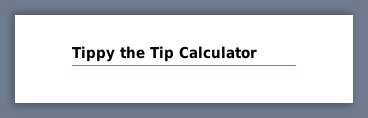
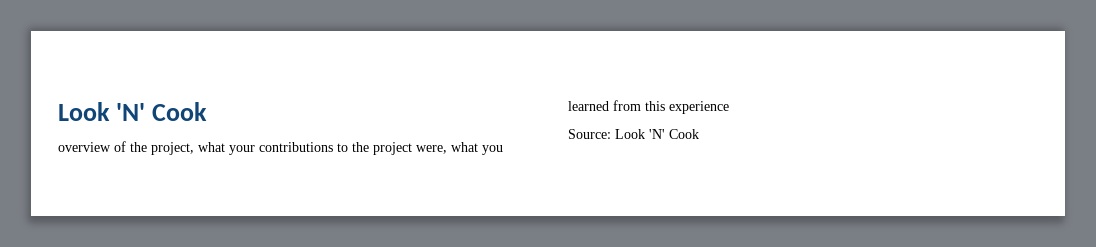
[72,46,257,62] Tippy the Tip Calculator -> [58,102,207,121] [58,141,503,155] [568,100,729,114] [568,129,699,139] Look 'N' Cook // overview of the project, what your contributions to the project were, what you learned from this experience // Source: Look 'N' Cook

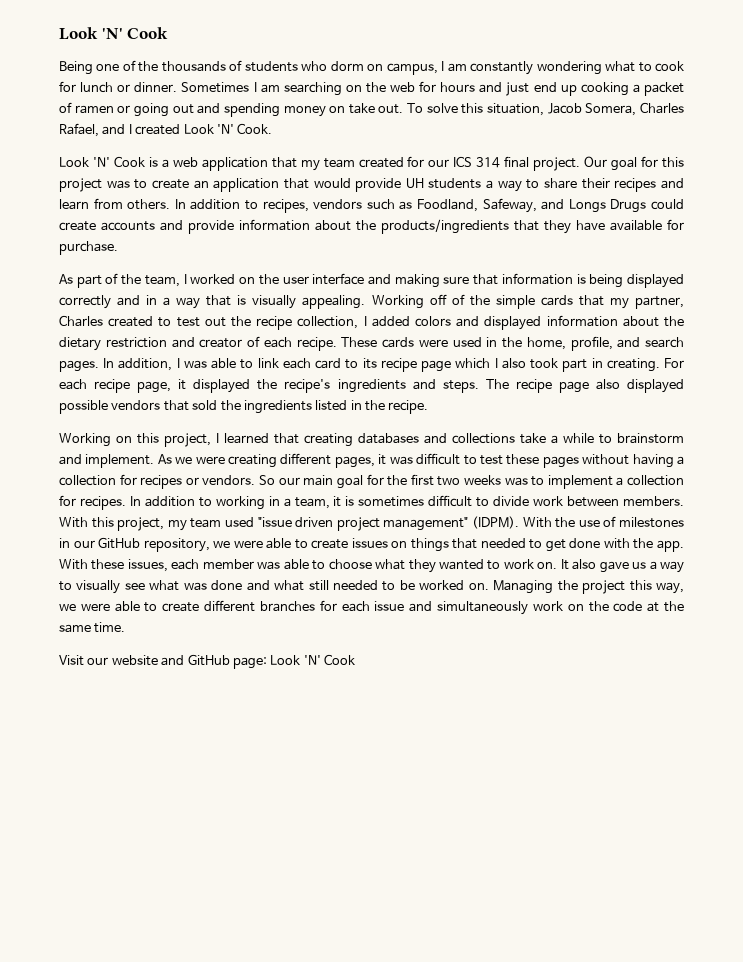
[58,141,503,155] [568,100,729,114] [568,129,611,139] overview of the project, what your contributions to the project were, what you learned from this experience // Source: -> [59,60,685,75] [59,81,684,96] [59,102,684,117] [59,123,273,137] [59,156,684,171] [59,178,684,192] [59,198,685,213] [59,219,684,234] [59,241,118,255] [59,273,684,288] [59,294,684,309] [59,315,684,330] [59,336,684,351] [59,358,684,372] [59,379,684,393] [59,400,429,414] [59,433,684,447] [59,453,685,468] [59,474,684,489] [59,495,684,510] [59,516,685,531] [59,537,684,552] [59,559,685,573] [59,580,685,594] [59,600,685,615] [59,622,126,633] [59,654,267,669] Being one of the thousands of students who dorm on campus, I am constantly wondering what to cook for lunch or dinner. Sometimes I am searching on the web for hours and just end up cooking a packet of ramen or going out and spending money on take out. To solve this situation, Jacob Somera, Charles Rafael, and I created Look 'N' Cook. // Look 'N' Cook is a web application that my team created for our ICS 314 final project. Our goal for this project was to create an application that would provide UH students a way to share their recipes and learn from others. In addition to recipes, vendors such as Foodland, Safeway, and Longs Drugs could create accounts and provide information about the products/ingredients that they have available for purchase. // As part of the team, I worked on the user interface and making sure that information is being displayed correctly and in a way that is visually appealing. Working off of the simple cards that my partner, Charles created to test out the recipe collection, I added colors and displayed information about the dietary restriction and creator of each recipe. These cards were used in the home, profile, and search pages. In addition, I was able to link each card to its recipe page which I also took part in creating. For each recipe page, it displayed the recipe's ingredients and steps. The recipe page also displayed possible vendors that sold the ingredients listed in the recipe. // Working on this project, I learned that creating databases and collections take a while to brainstorm and implement. As we were creating different pages, it was difficult to test these pages without having a collection for recipes or vendors. So our main goal for the first two weeks was to implement a collection for recipes. In addition to working in a team, it is sometimes difficult to divide work between members. With this project, my team used "issue driven project management" (IDPM). With the use of milestones in our GitHub repository, we were able to create issues on things that needed to get done with the app. With these issues, each member was able to choose what they wanted to work on. It also gave us a way to visually see what was done and what still needed to be worked on. Managing the project this way, we were able to create different branches for each issue and simultaneously work on the code at the same time. // Visit our website and GitHub page:

